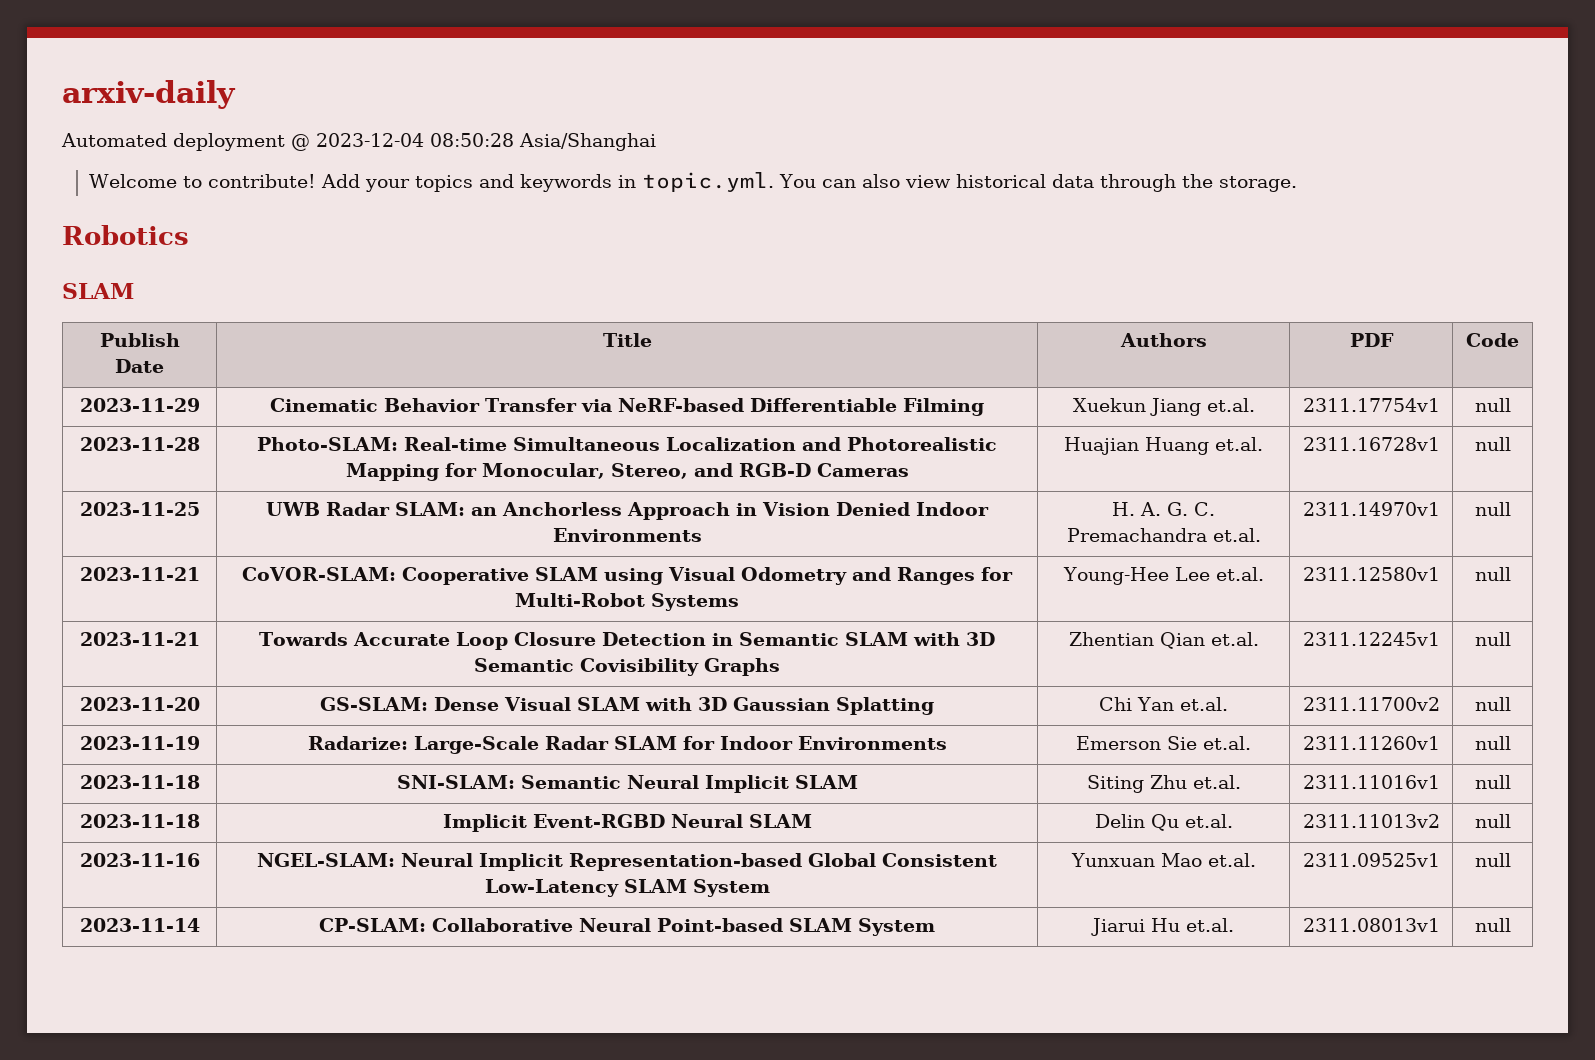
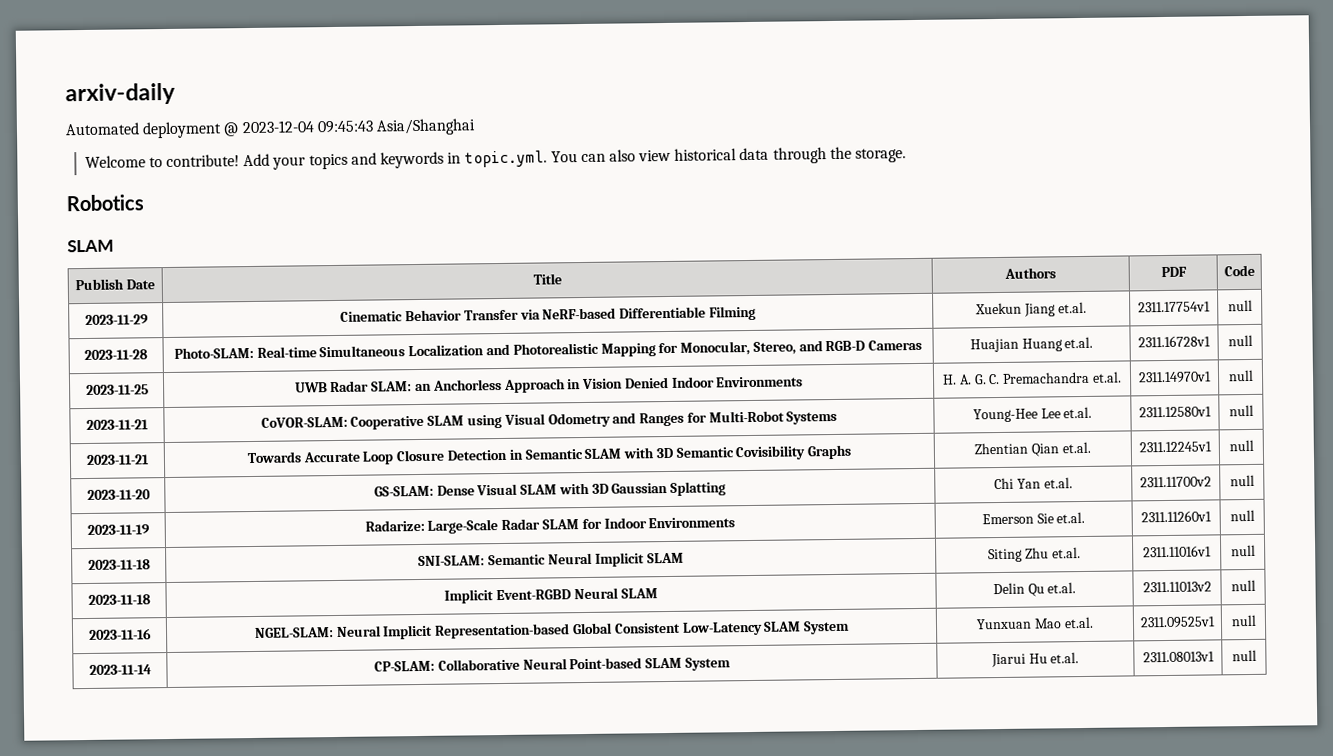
[430,133,514,147] 08:50:28 -> [316,120,374,134] 09:45:43

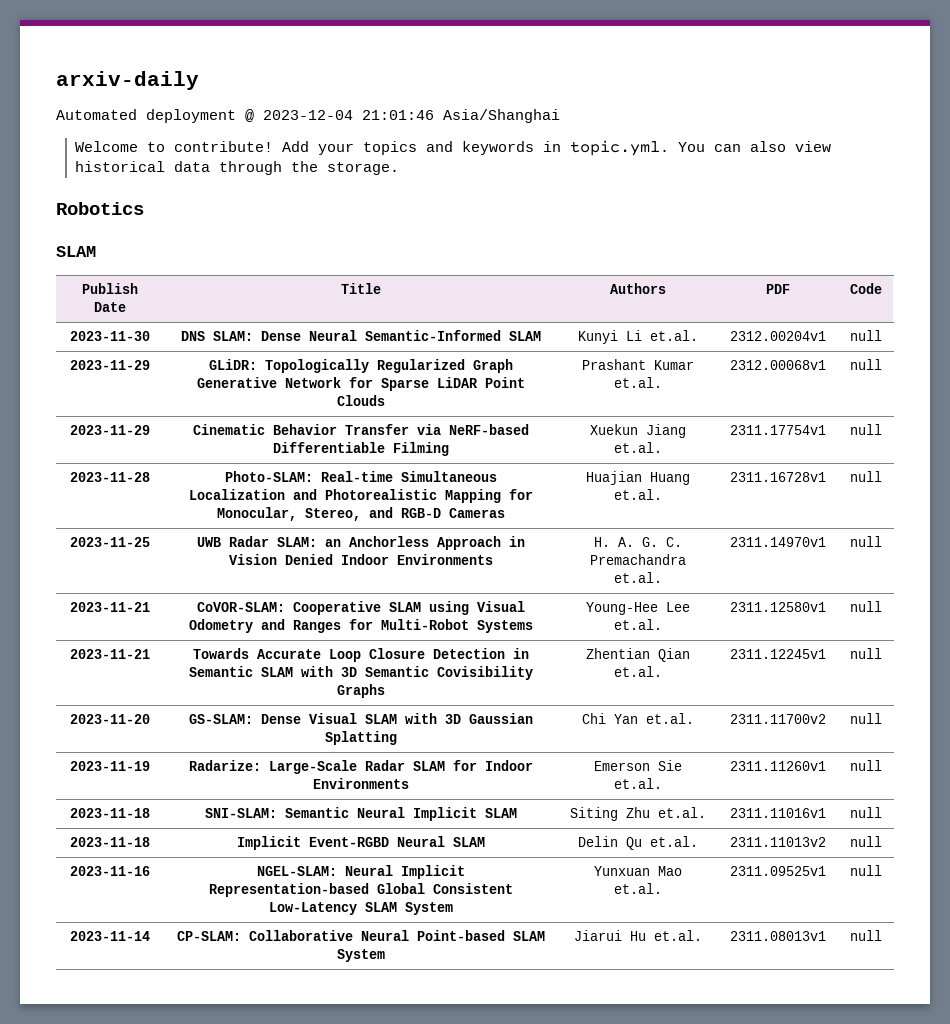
[316,120,374,134] 09:45:43 -> [362,110,434,120] 21:01:46
(1255, 270) none -> [70,331,150,341] [181,330,541,341] [578,330,698,344] [729,331,826,341] [849,330,882,341] [70,360,150,370] [209,359,513,373] [197,377,525,391] [336,395,385,406] [582,359,694,370] [614,377,662,388] [729,360,826,370] [849,359,882,370] // 2023-11-30 | DNS SLAM: Dense Neural Semantic-Informed SLAM | Kunyi Li et.al. | 2312.00204v1 | null // 2023-11-29 | GLiDR: Topologically Regularized Graph Generative Network for Sparse LiDAR Point Clouds | Prashant Kumar et.al. | 2312.00068v1 | null

